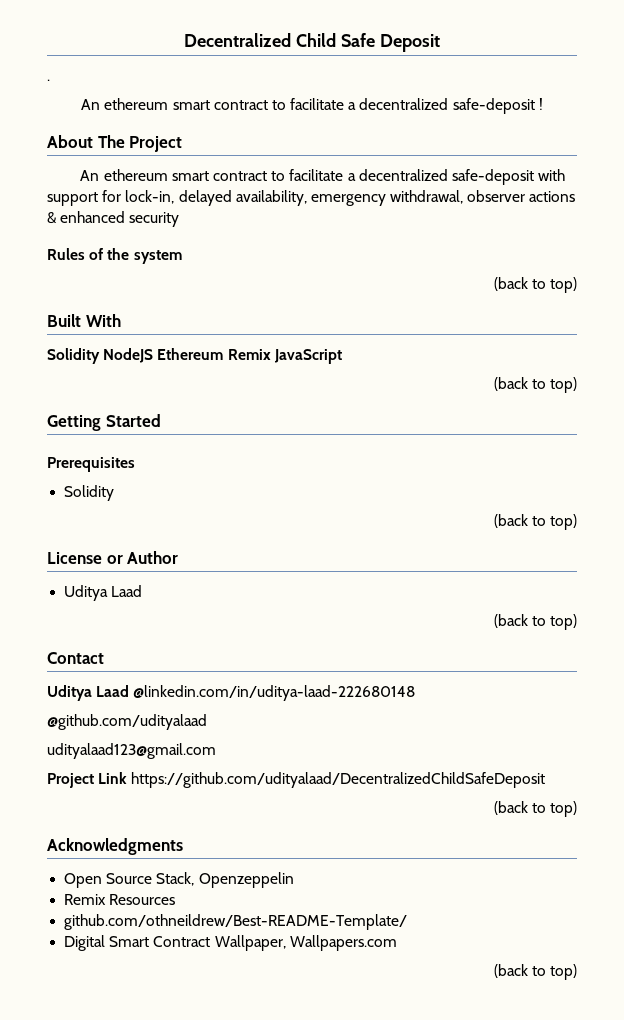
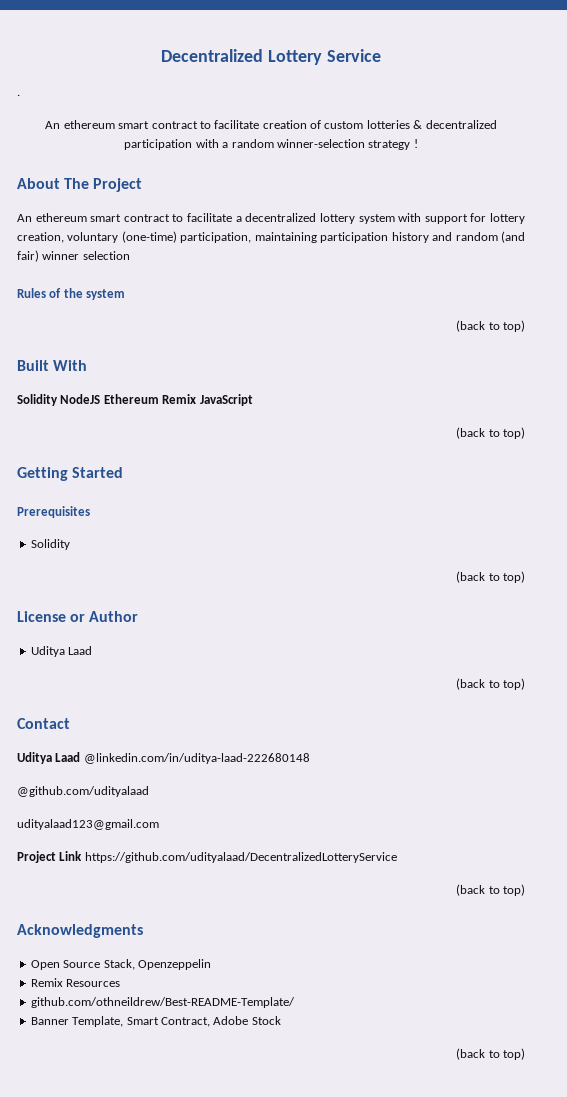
[296,33,440,52] Child Safe Deposit -> [268,49,381,65] Lottery Service
[348,98,535,114] a decentralized safe-deposit -> [262,120,497,129] [124,139,411,150] creation of custom lotteries & decentralized participation with a random winner-selection strategy
[451,169,534,185] safe-deposit -> [319,213,395,224] lottery system
[125,190,576,206] [47,211,180,227] lock-in, delayed availability, emergency withdrawal, observer actions & enhanced security -> [490,213,526,224] [17,231,526,243] [17,250,130,262] lottery creation, voluntary (one-time) participation, maintaining participation history and random (and fair) winner selection
[131,772,546,788] https://github.com/udityalaad/DecentralizedChildSafeDeposit -> [84,852,397,863] https://github.com/udityalaad/DecentralizedLotteryService
[64,935,397,951] Digital Smart Contract Wallpaper, Wallpapers.com -> [30,1016,281,1027] Banner Template, Smart Contract, Adobe Stock

